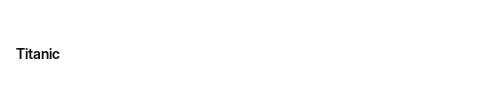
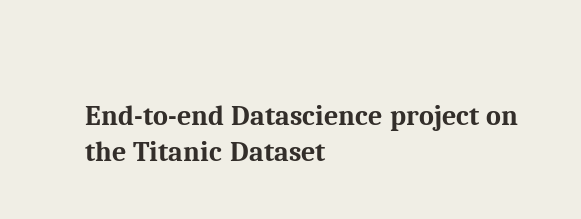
[16,48,60,59] Titanic -> [85,105,519,131] [85,141,326,161] End-to-end Datascience project on the Titanic Dataset

